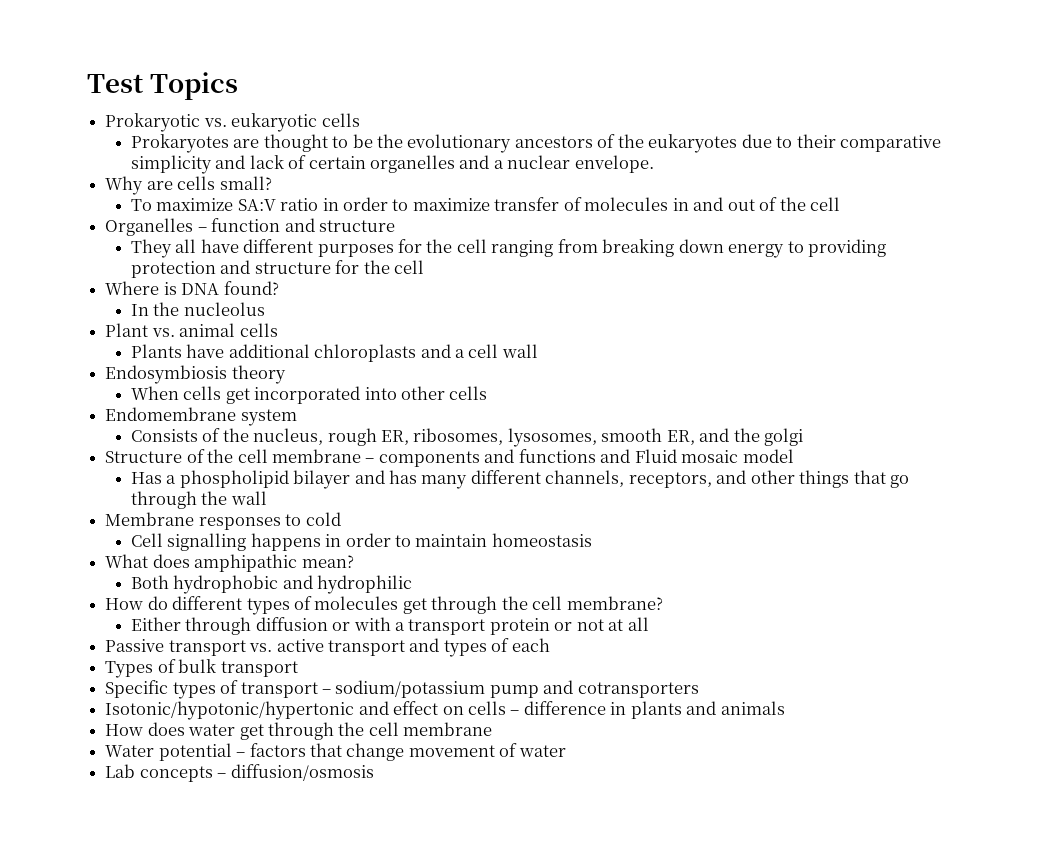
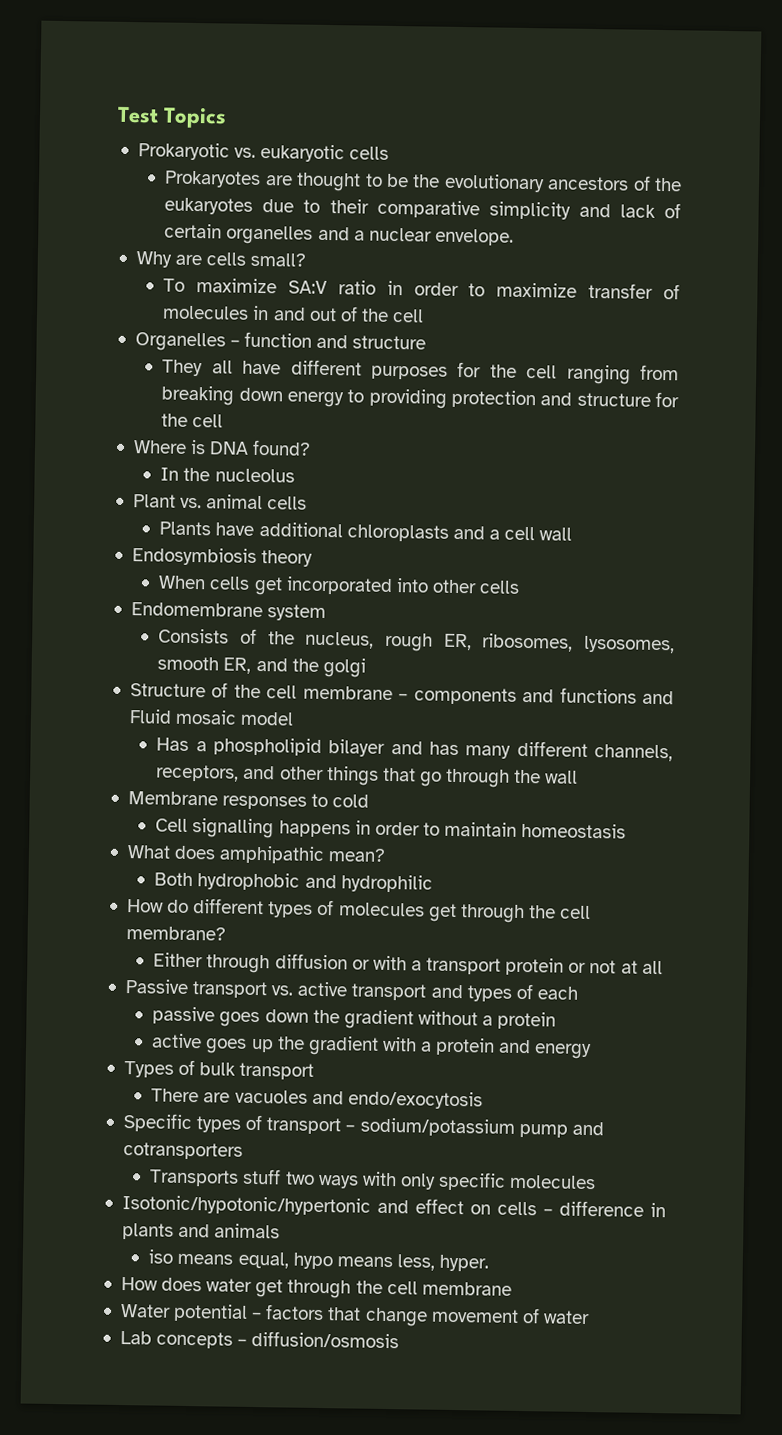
(550, 645) none -> [152,1006,557,1030] [152,1033,593,1060] // passive goes down the gradient without a protein // active goes up the gradient with a protein and energy
(298, 669) none -> [151,1088,483,1110] // There are vacuoles and endo/exocytosis
(699, 690) none -> [149,1168,597,1191] // Transports stuff two ways with only specific molecules
(785, 708) none -> [148,1249,490,1272] // iso means equal, hypo means less, hyper.

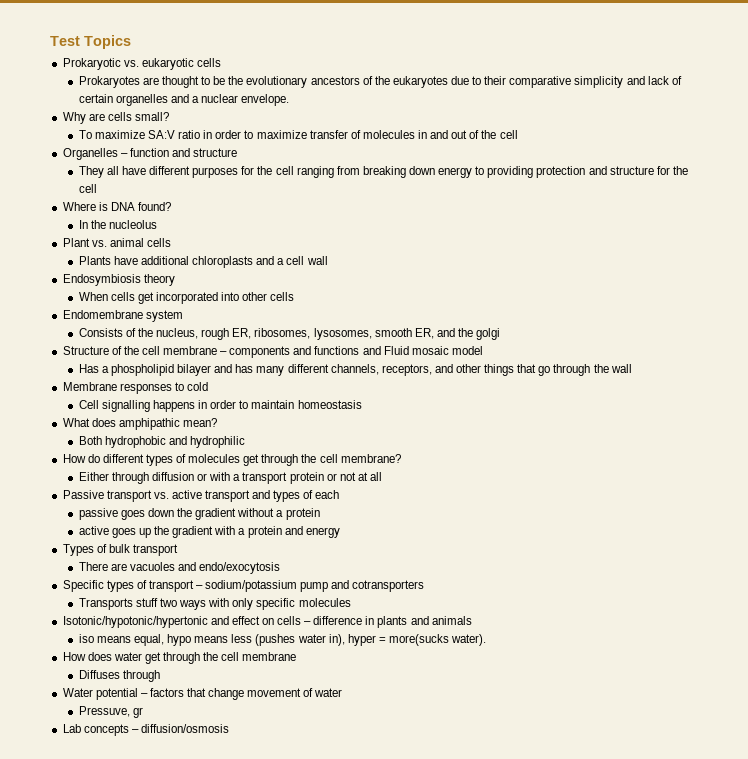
[396,1254,490,1272] less, hyper. -> [231,634,487,646] less (pushes water in), hyper = more(sucks water).
(512, 1288) none -> [78,670,160,682] // Diffuses through
(590, 1317) none -> [78,706,143,718] // Pressuve, gr

